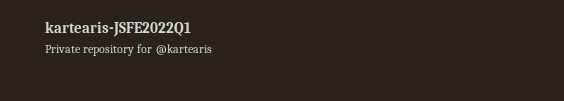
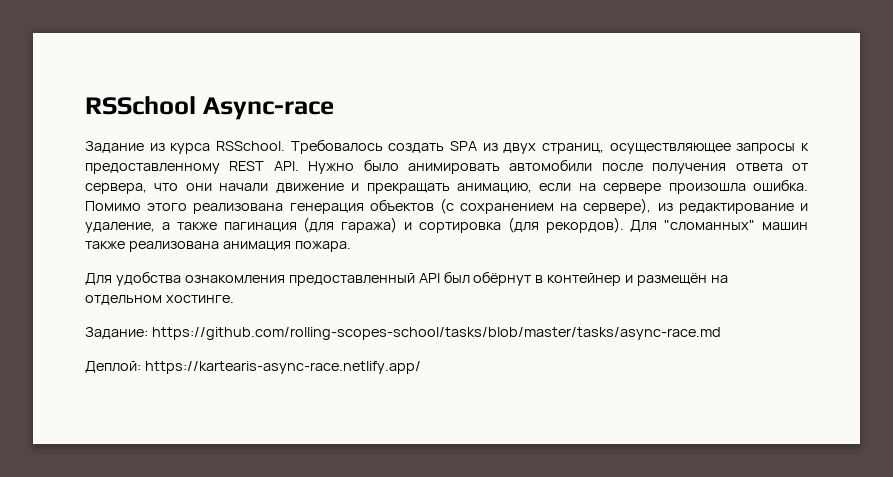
[45,21,191,37] [45,44,212,56] kartearis-JSFE2022Q1 // Private repository for @kartearis -> [85,96,334,120] [85,139,809,154] [85,159,808,174] [85,179,808,194] [85,198,808,214] [85,217,809,233] [85,241,351,252] [85,271,729,286] [85,295,234,305] [85,327,721,340] [85,361,421,374] RSSchool Async-race // Задание из курса RSSchool. Требовалось создать SPA из двух страниц, осуществляющее запросы к предоставленному REST API. Нужно было анимировать автомобили после получения ответа от сервера, что они начали движение и прекращать анимацию, если на сервере произошла ошибка. Помимо этого реализована генерация объектов (с сохранением на сервере), из редактирование и удаление, а также пагинация (для гаража) и сортировка (для рекордов). Для "сломанных" машин также реализована анимация пожара. // Для удобства ознакомления предоставленный API был обёрнут в контейнер и размещён на отдельном хостинге. // Задание: https://github.com/rolling-scopes-school/tasks/blob/master/tasks/async-race.md // Деплой: https://kartearis-async-race.netlify.app/

